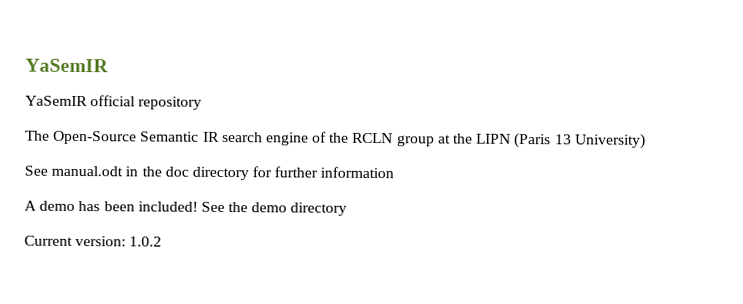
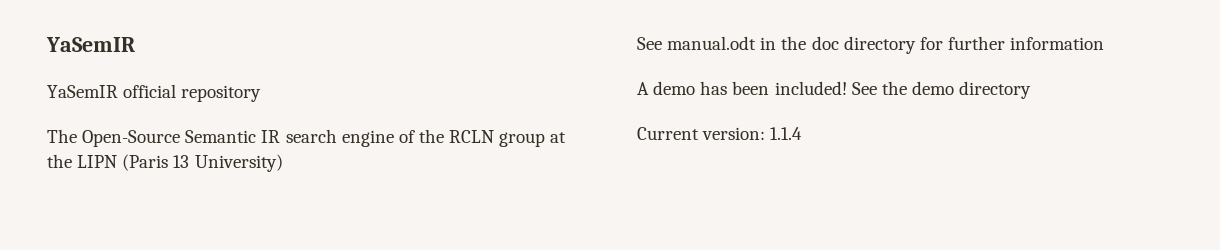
[129,236,163,247] 1.0.2 -> [770,127,803,140] 1.1.4

